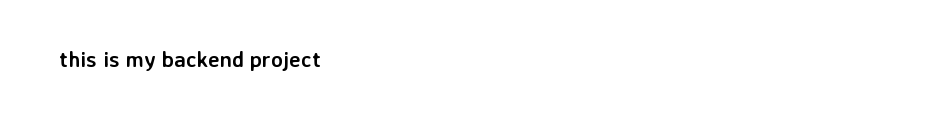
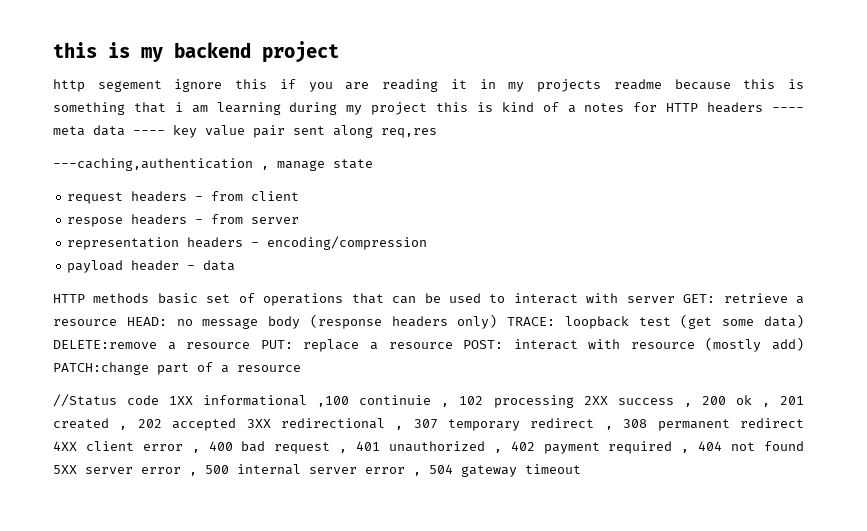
(321, 61) none -> [53,79,805,92] [53,102,804,115] [53,125,437,138] [53,158,373,171] [67,191,300,204] [67,214,300,227] [67,236,428,250] [67,260,236,273] [53,293,804,306] [53,314,804,329] [53,337,805,352] [53,362,301,375] [53,394,805,408] [53,418,804,431] [53,441,804,454] [53,464,581,477] // http segement ignore this if you are reading it in my projects readme because this is something that i am learning during my project this is kind of a notes for HTTP headers ---- meta data ---- key value pair sent along req,res // ---caching,authentication , manage state // request headers - from client // respose headers - from server // representation headers - encoding/compression // payload header - data // HTTP methods basic set of operations that can be used to interact with server GET: retrieve a resource HEAD: no message body (response headers only) TRACE: loopback test (get some data) DELETE:remove a resource PUT: replace a resource POST: interact with resource (mostly add) PATCH:change part of a resource // //Status code 1XX informational ,100 continuie , 102 processing 2XX success , 200 ok , 201 created , 202 accepted 3XX redirectional , 307 temporary redirect , 308 permanent redirect 4XX client error , 400 bad request , 401 unauthorized , 402 payment required , 404 not found 5XX server error , 500 internal server error , 504 gateway timeout

